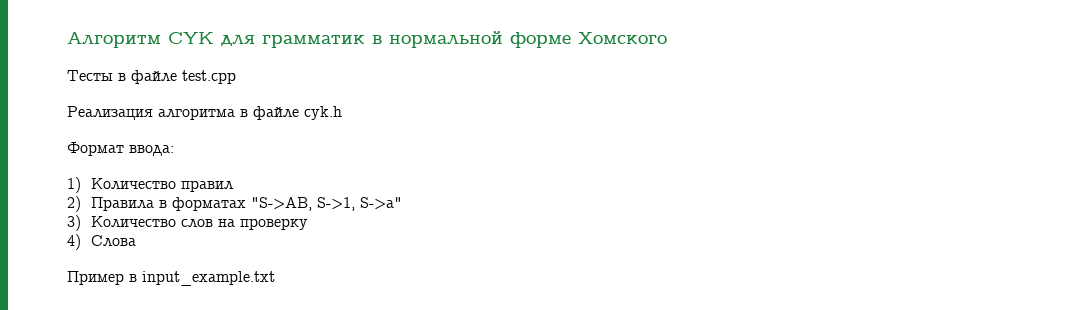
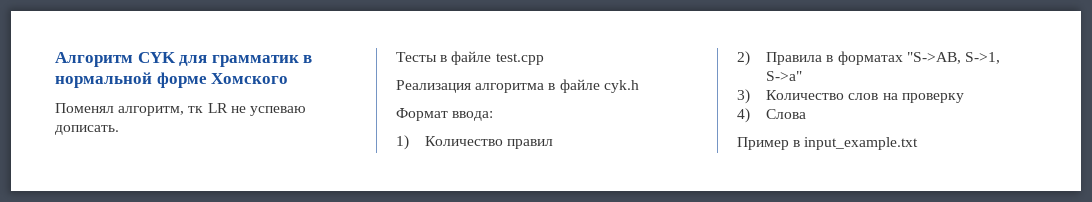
(667, 38) none -> [55,103,306,116] [55,125,119,135] // Поменял алгоритм, тк LR не успеваю дописать.

